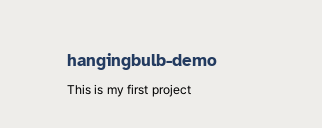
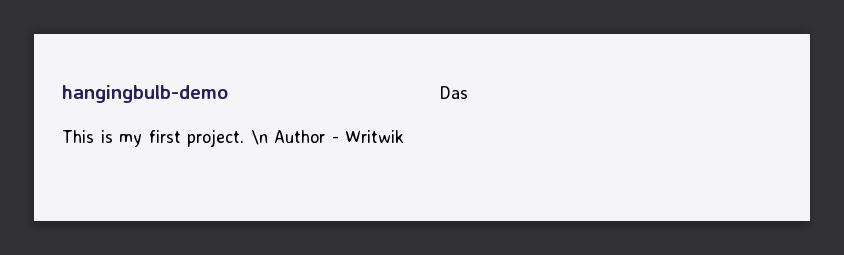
[151,84,191,97] project -> [187,129,404,147] [440,86,468,99] project. \n Author - Writwik Das

